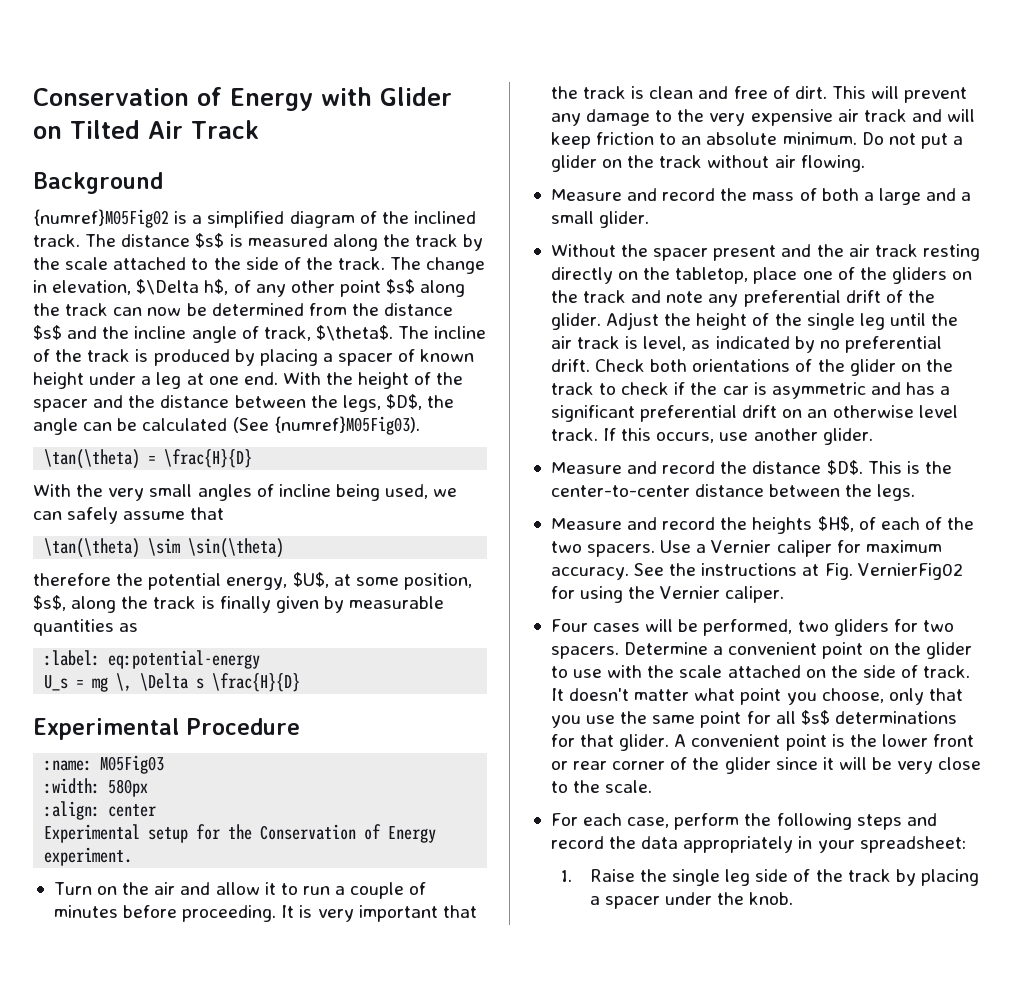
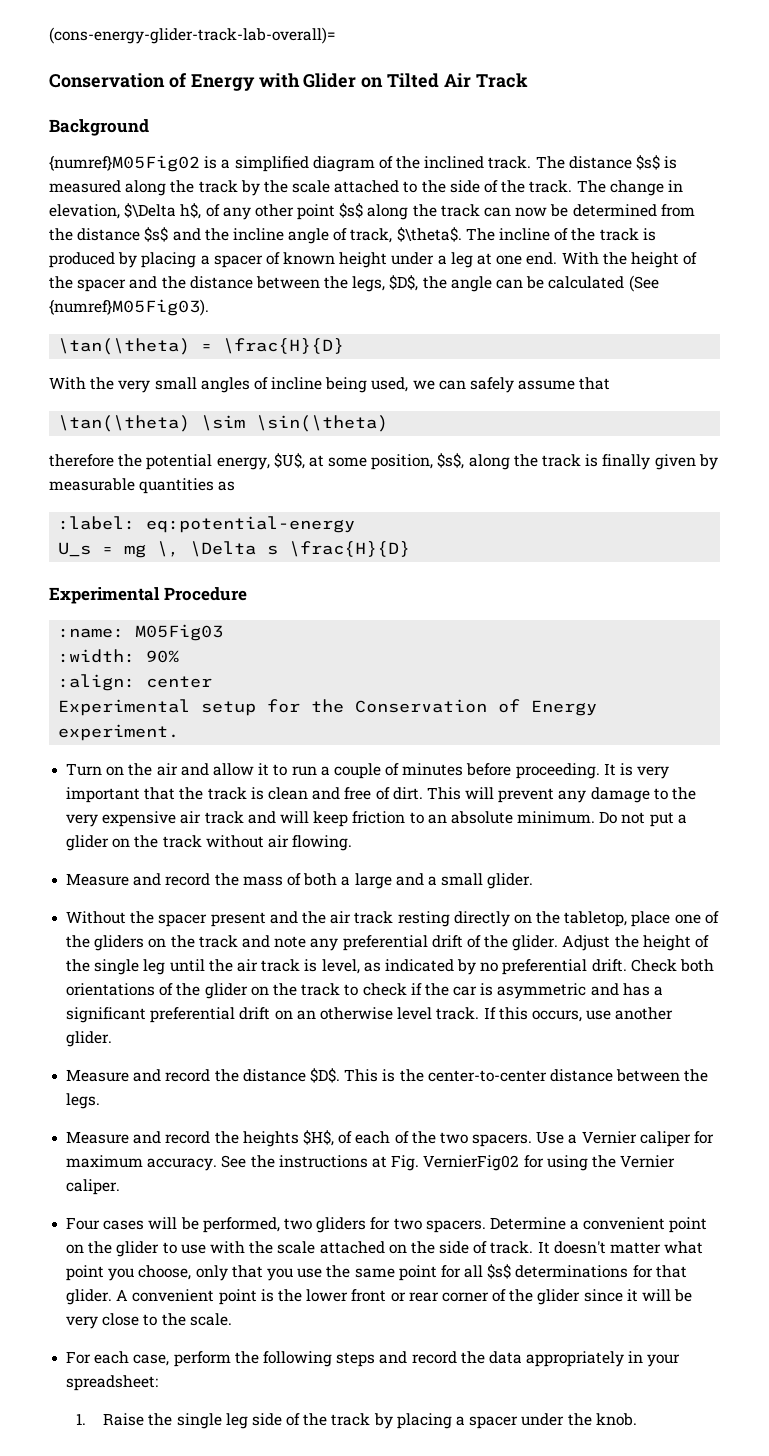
(33, 97) none -> [49,27,336,44] (cons-energy-glider-track-lab-overall)= //
[108,779,149,797] 580px -> [146,650,180,663] 90%

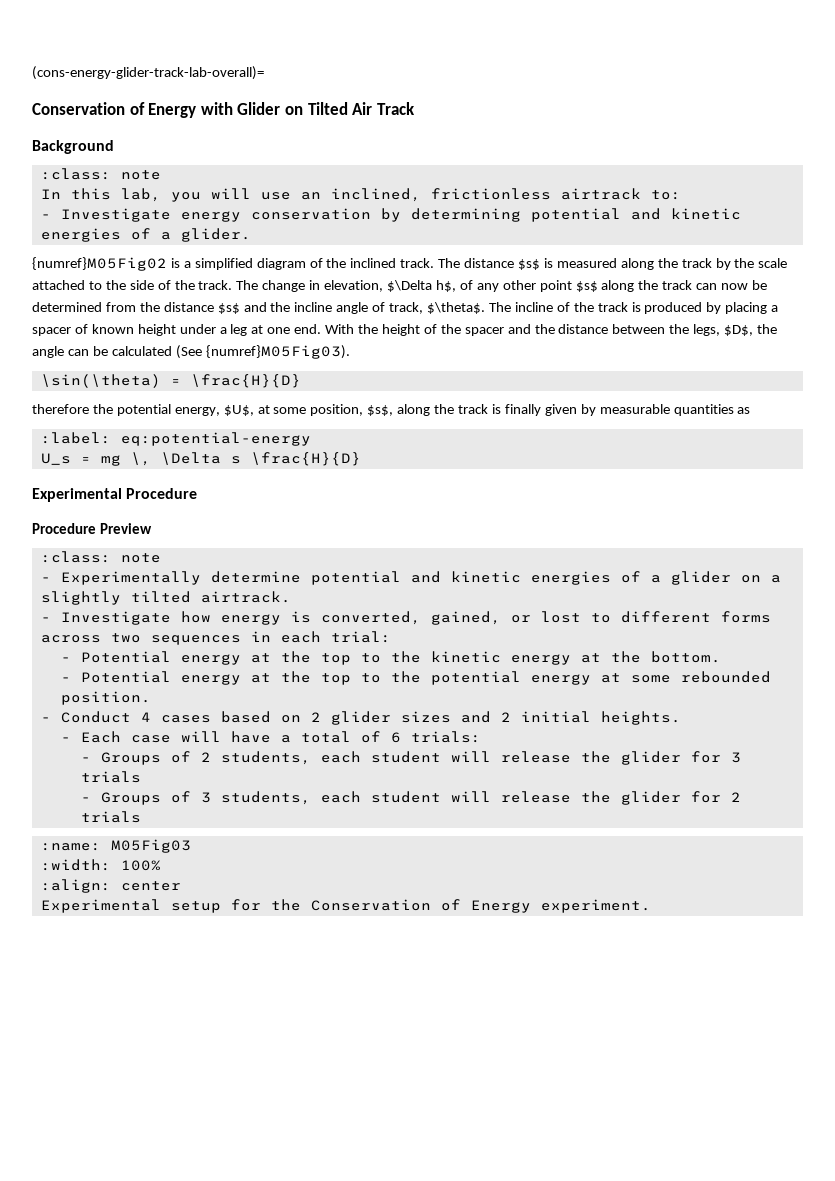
(149, 127) none -> [40,168,161,180] [40,188,681,202] [40,208,741,222] [40,228,251,242] // :class: note // In this lab, you will use an inclined, frictionless airtrack to: // - Investigate energy conservation by determining potential and kinetic energies of a glider.
[58,338,191,355] \tan(\theta) -> [40,374,161,388] \sin(\theta)
[49,377,611,393] [58,415,389,432] // With the very small angles of incline being used, we can safely assume that // \tan(\theta) \sim \sin(\theta) -> (301, 381) none
(247, 594) none -> [32,523,153,534] [40,551,161,563] [40,571,781,585] [40,591,291,605] [40,611,771,625] [40,631,391,645] [60,651,721,665] [60,671,771,685] [60,691,151,705] [40,711,681,725] [60,731,481,743] [80,751,741,765] [80,771,141,783] [80,791,741,805] [80,811,141,823] // Procedure Preview // :class: note // - Experimentally determine potential and kinetic energies of a glider on a slightly tilted airtrack. // - Investigate how energy is converted, gained, or lost to different forms across two sequences in each trial: // - Potential energy at the top to the kinetic energy at the bottom. // - Potential energy at the top to the potential energy at some rebounded position. // - Conduct 4 cases based on 2 glider sizes and 2 initial heights. // - Each case will have a total of 6 trials: // - Groups of 2 students, each student will release the glider for 3 trials // - Groups of 3 students, each student will release the glider for 2 trials
[146,650,180,663] 90% -> [120,860,161,871] 100%
[66,763,670,779] [66,787,697,803] [66,811,687,827] [66,835,353,851] [66,873,534,889] [66,911,719,927] [66,935,710,951] [66,959,715,975] [66,983,664,999] [66,1007,674,1023] [66,1031,113,1047] [66,1068,709,1083] [66,1093,101,1109] [66,1130,715,1147] [66,1155,676,1171] [66,1179,121,1195] [66,1217,708,1233] [66,1241,704,1257] [66,1264,687,1281] [66,1289,693,1305] [66,1313,232,1329] [66,1351,681,1367] [66,1375,159,1391] [76,1413,637,1429] // Turn on the air and allow it to run a couple of minutes before proceeding. It is very important that the track is clean and free of dirt. This will prevent any damage to the very expensive air track and will keep friction to an absolute minimum. Do not put a glider on the track without air flowing. // Measure and record the mass of both a large and a small glider. // Without the spacer present and the air track resting directly on the tabletop, place one of the gliders on the track and note any preferential drift of the glider. Adjust the height of the single leg until the air track is level, as indicated by no preferential drift. Check both orientations of the glider on the track to check if the car is asymmetric and has a significant preferential drift on an otherwise level track. If this occurs, use another glider. // Measure and record the distance $D$. This is the center-to-center distance between the legs. // Measure and record the heights $H$, of each of the two spacers. Use a Vernier caliper for maximum accuracy. See the instructions at Fig. VernierFig02 for using the Vernier caliper. // Four cases will be performed, two gliders for two spacers. Determine a convenient point on the glider to use with the scale attached on the side of track. It doesn't matter what point you choose, only that you use the same point for all $s$ determinations for that glider. A convenient point is the lower front or rear corner of the glider since it will be very close to the scale. // For each case, perform the following steps and record the data appropriately in your spreadsheet: // 1. Raise the single leg side of the track by placing a spacer under the knob. -> (651, 906) none

